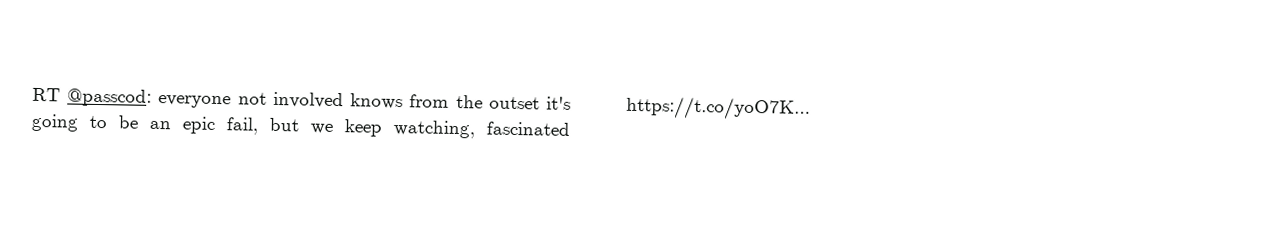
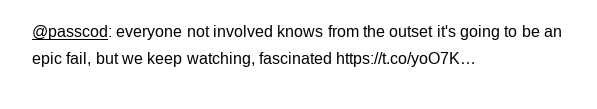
[32,87,61,102] RT -> (32, 32) none

